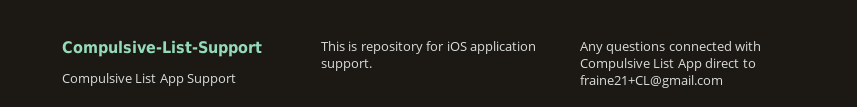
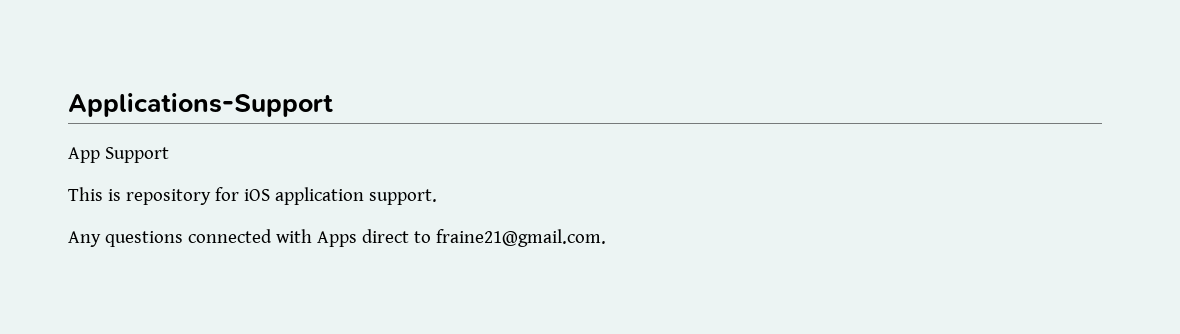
[62,40,262,57] [62,73,157,86] Compulsive-List-Support // Compulsive List -> [68,93,333,117] Applications-Support //
[580,58,702,71] Compulsive List App -> [316,231,357,247] Apps
[580,75,723,88] fraine21+CL@gmail.com -> [435,229,606,247] fraine21@gmail.com.

